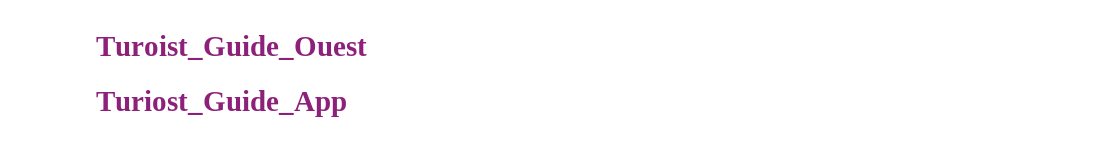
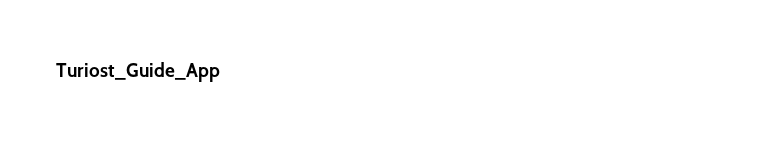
[96,35,367,60] Turoist_Guide_Ouest // -> (56, 72) none

